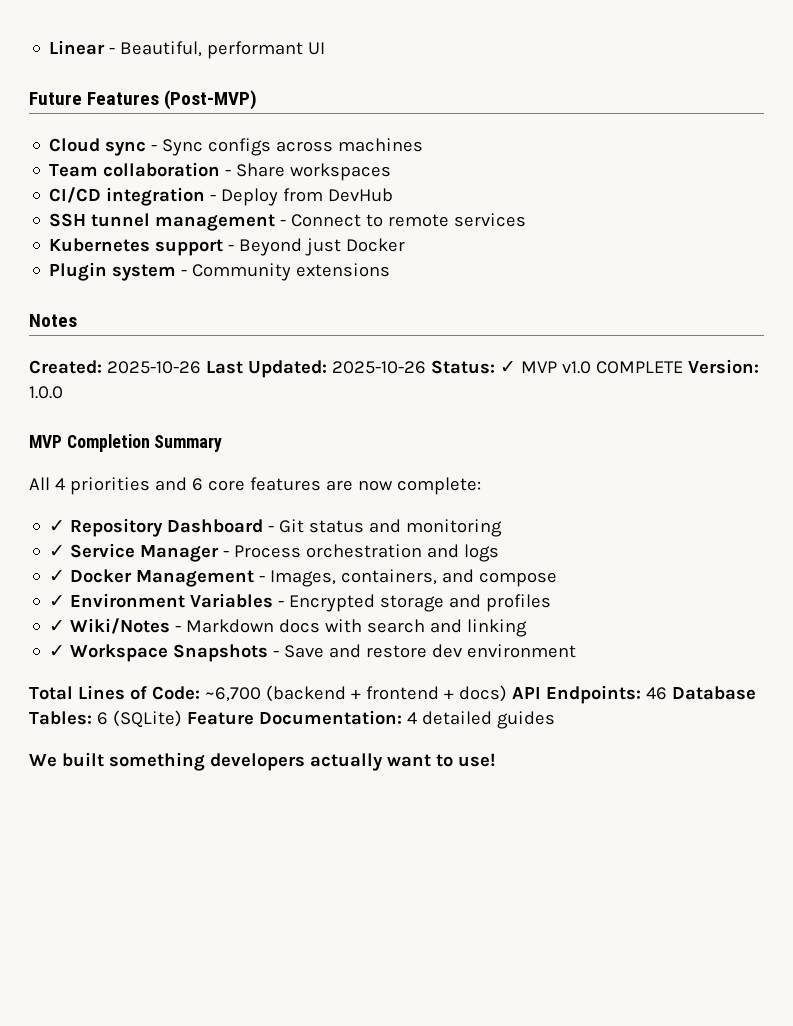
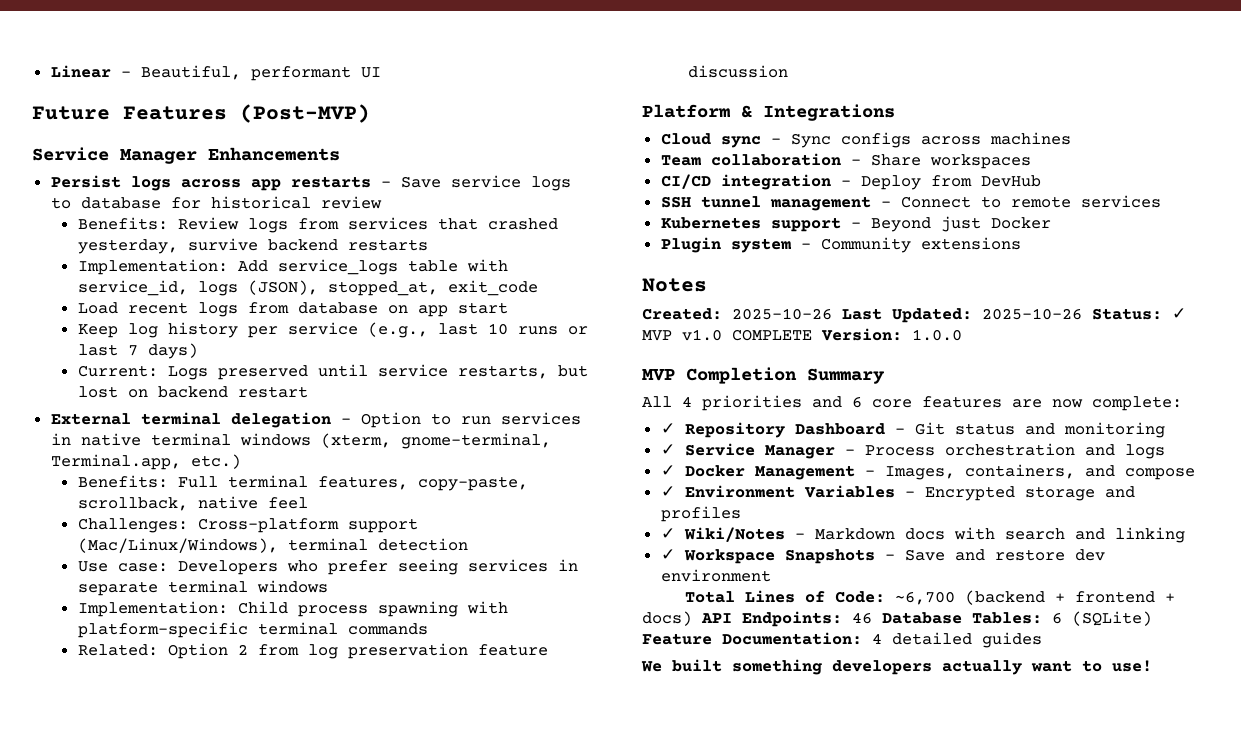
(258, 100) none -> [32,147,340,164] [50,175,571,191] [50,196,382,209] [77,217,558,233] [77,238,428,254] [77,259,508,275] [77,280,538,296] [77,302,508,317] [77,322,588,338] [77,343,198,359] [77,364,588,380] [77,386,308,398] [50,412,581,428] [50,433,551,449] [50,454,241,470] [77,475,528,491] [77,496,308,511] [77,518,418,533] [77,538,468,553] [77,559,578,575] [77,580,328,596] [77,601,508,617] [77,622,428,638] [77,643,548,659] [687,65,788,78] [642,104,895,121] // Service Manager Enhancements // Persist logs across app restarts - Save service logs to database for historical review // Benefits: Review logs from services that crashed yesterday, survive backend restarts // Implementation: Add service_logs table with service_id, logs (JSON), stopped_at, exit_code // Load recent logs from database on app start // Keep log history per service (e.g., last 10 runs or last 7 days) // Current: Logs preserved until service restarts, but lost on backend restart // External terminal delegation - Option to run services in native terminal windows (xterm, gnome-terminal, Terminal.app, etc.) // Benefits: Full terminal features, copy-paste, scrollback, native feel // Challenges: Cross-platform support (Mac/Linux/Windows), terminal detection // Use case: Developers who prefer seeing services in separate terminal windows // Implementation: Child process spawning with platform-specific terminal commands // Related: Option 2 from log preservation feature discussion // Platform & Integrations

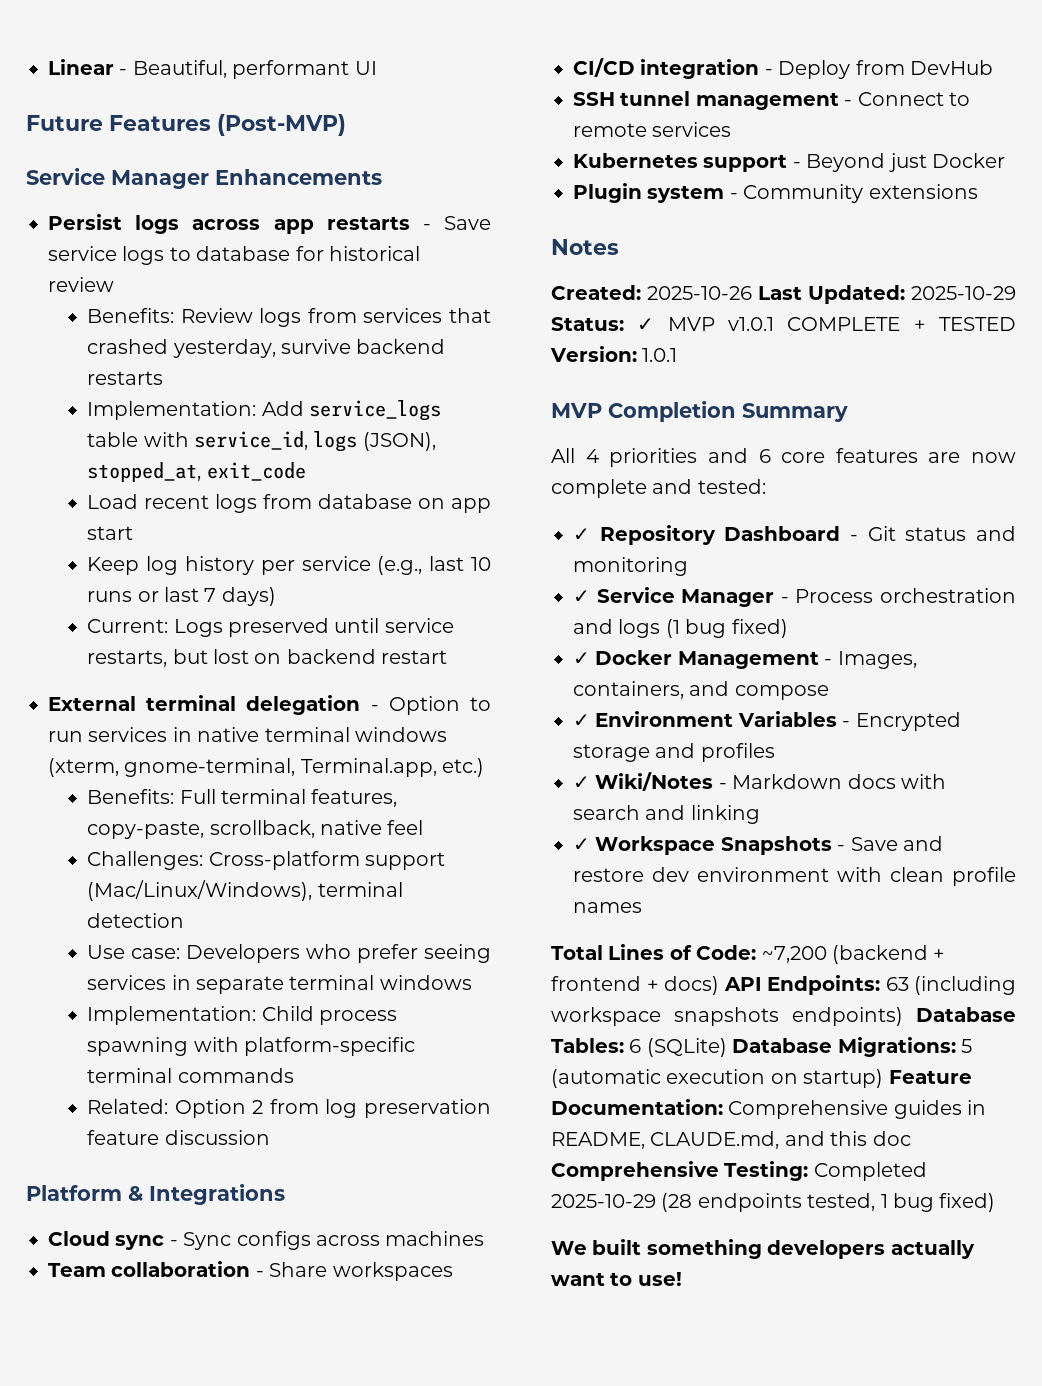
[982,308,1082,320] 2025-10-26 -> [911,286,1016,300] 2025-10-29
[682,328,962,341] v1.0 COMPLETE Version: 1.0.0 -> [728,317,1016,331] [550,346,678,362] v1.0.1 COMPLETE + TESTED Version: 1.0.1
[1092,396,1182,411] complete: -> [551,479,766,498] complete and tested:
(1165, 451) none -> [665,619,788,638] (1 bug fixed)
(771, 575) none -> [837,867,1016,886] [573,902,642,913] with clean profile names
[895,591,956,605] ~6,700 -> [761,946,827,963] ~7,200
[852,611,1152,626] [642,632,1042,648] 46 Database Tables: 6 (SQLite) Feature Documentation: 4 detailed guides -> [885,976,1016,995] [551,1007,1016,1026] [551,1037,972,1057] [551,1069,972,1088] [551,1099,987,1119] [551,1131,911,1149] [551,1161,927,1181] [551,1193,996,1212] 63 (including workspace snapshots endpoints) Database Tables: 6 (SQLite) Database Migrations: 5 (automatic execution on startup) Feature Documentation: Comprehensive guides in README, CLAUDE.md, and this doc Comprehensive Testing: Completed 2025-10-29 (28 endpoints tested, 1 bug fixed)

